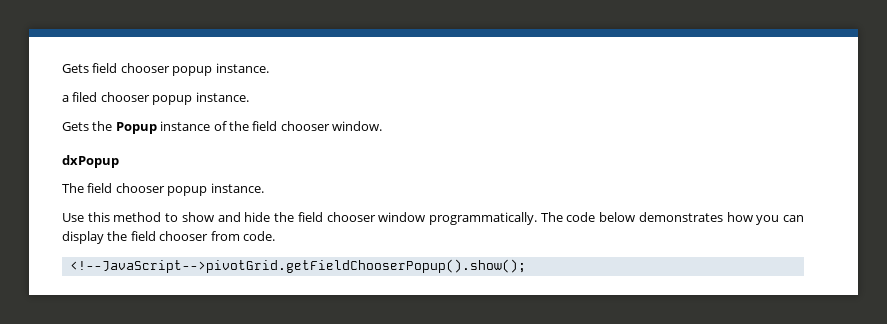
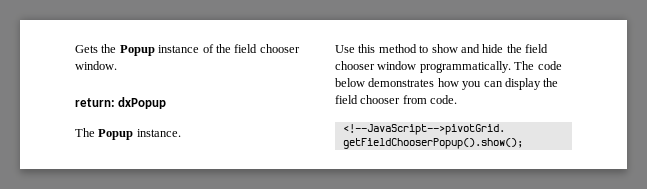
[62,63,269,76] [62,92,249,105] [62,122,89,131] Gets field chooser popup instance. // a filed chooser popup instance. // Gets -> [75,45,98,53] Gets
(382, 126) none -> [75,98,115,107] return:
[87,183,208,196] field chooser popup -> [98,129,134,140] Popup

